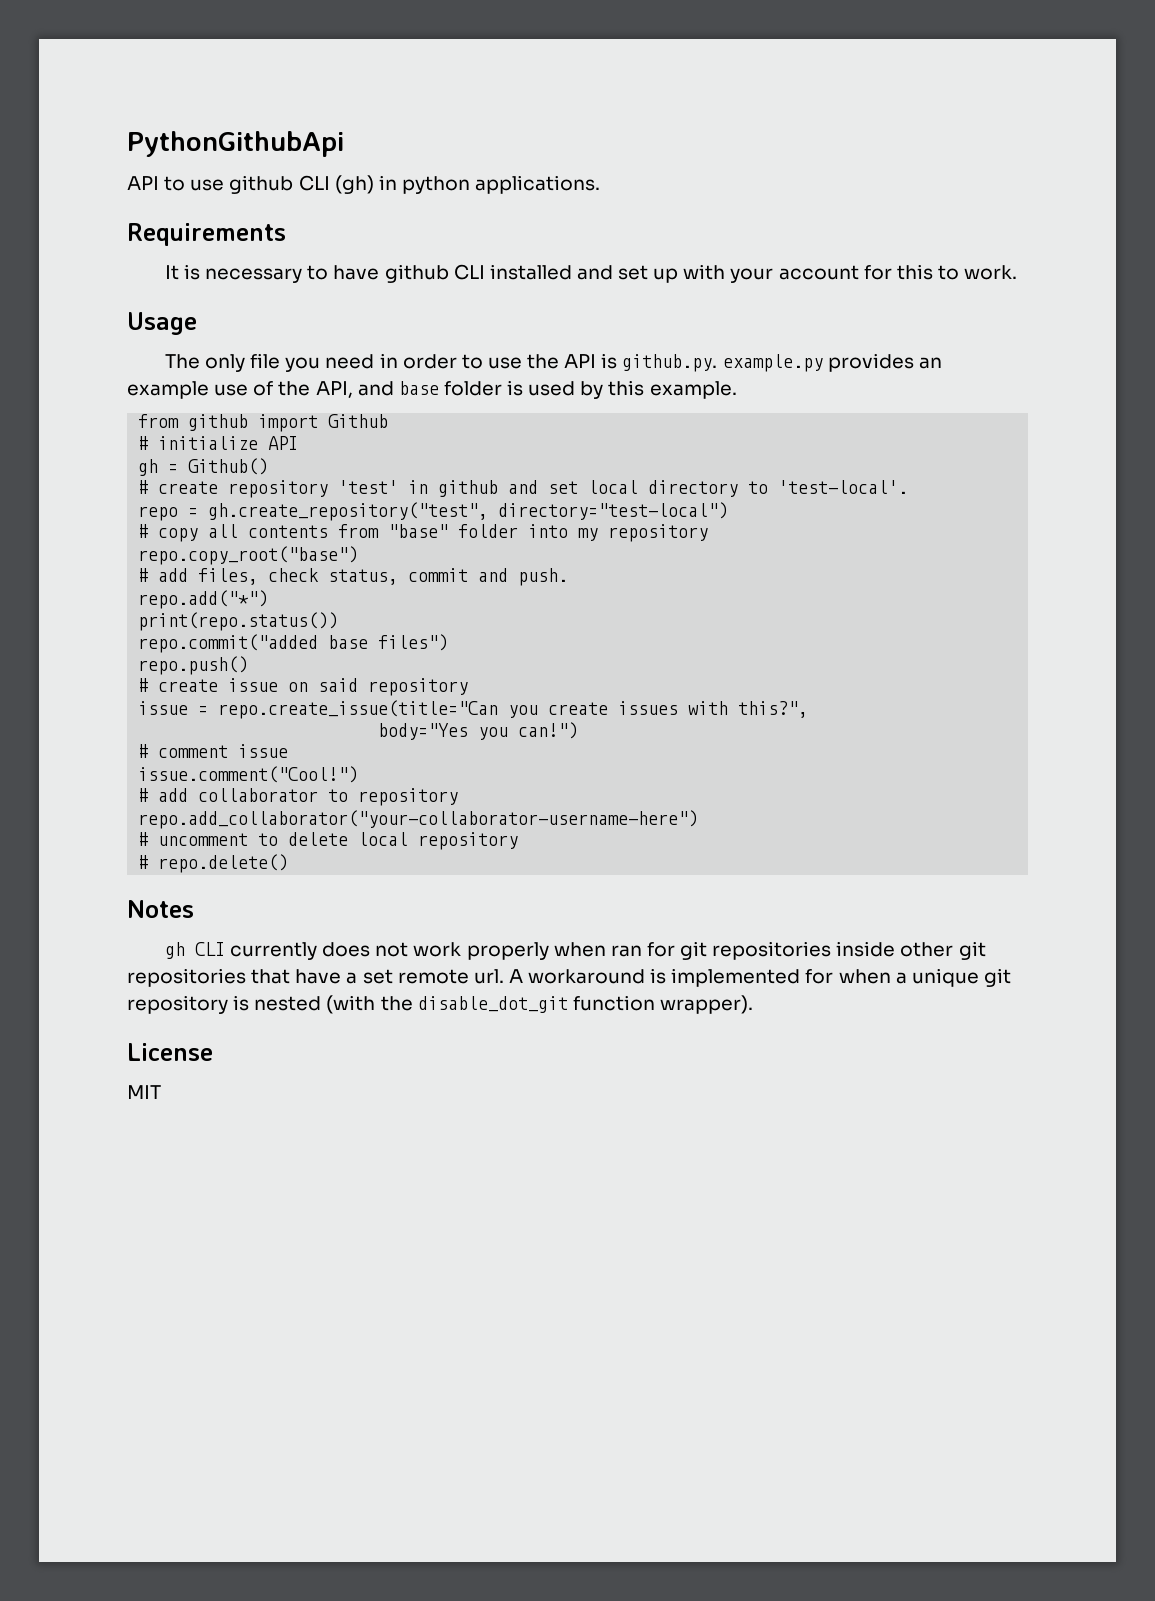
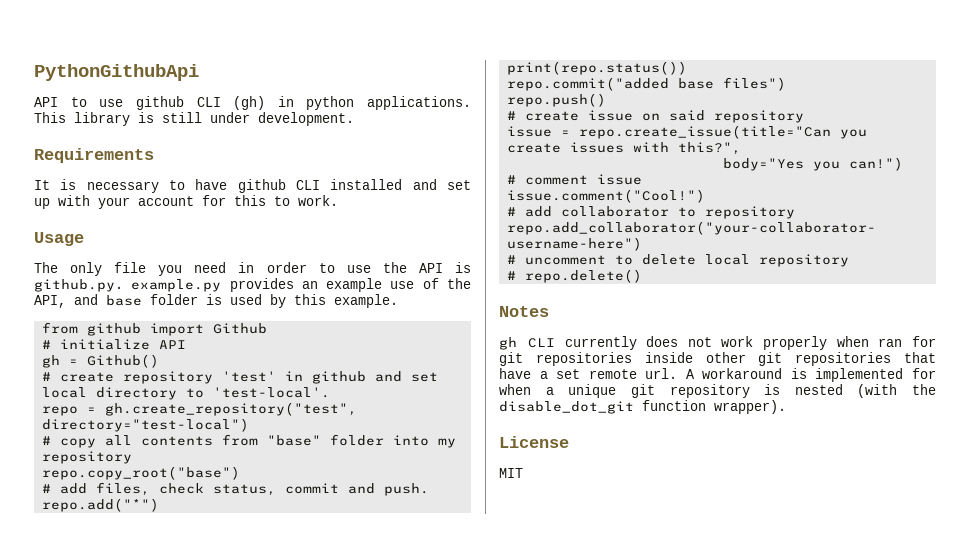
(601, 184) none -> [34,112,354,126] This library is still under development.

